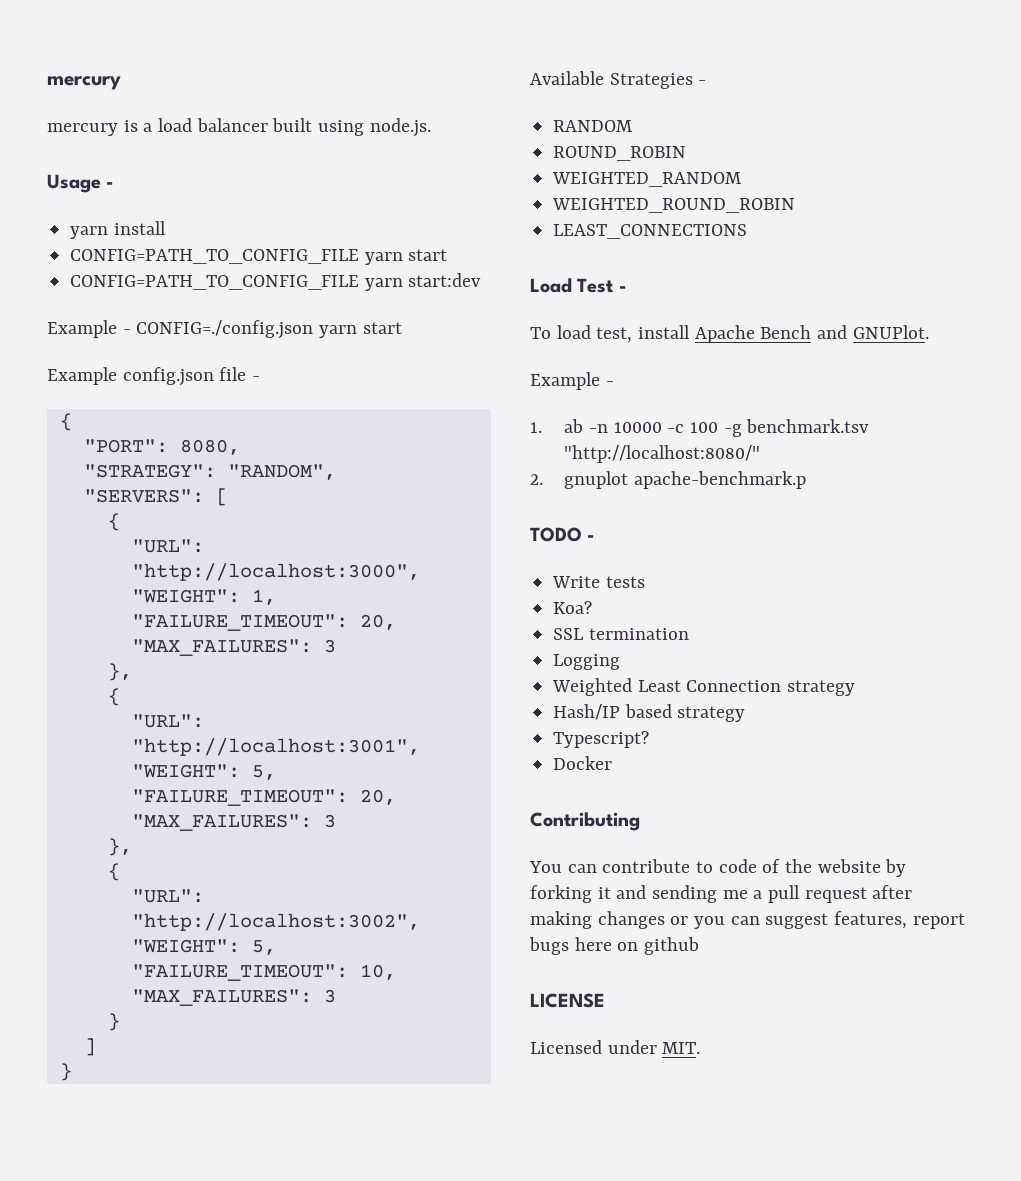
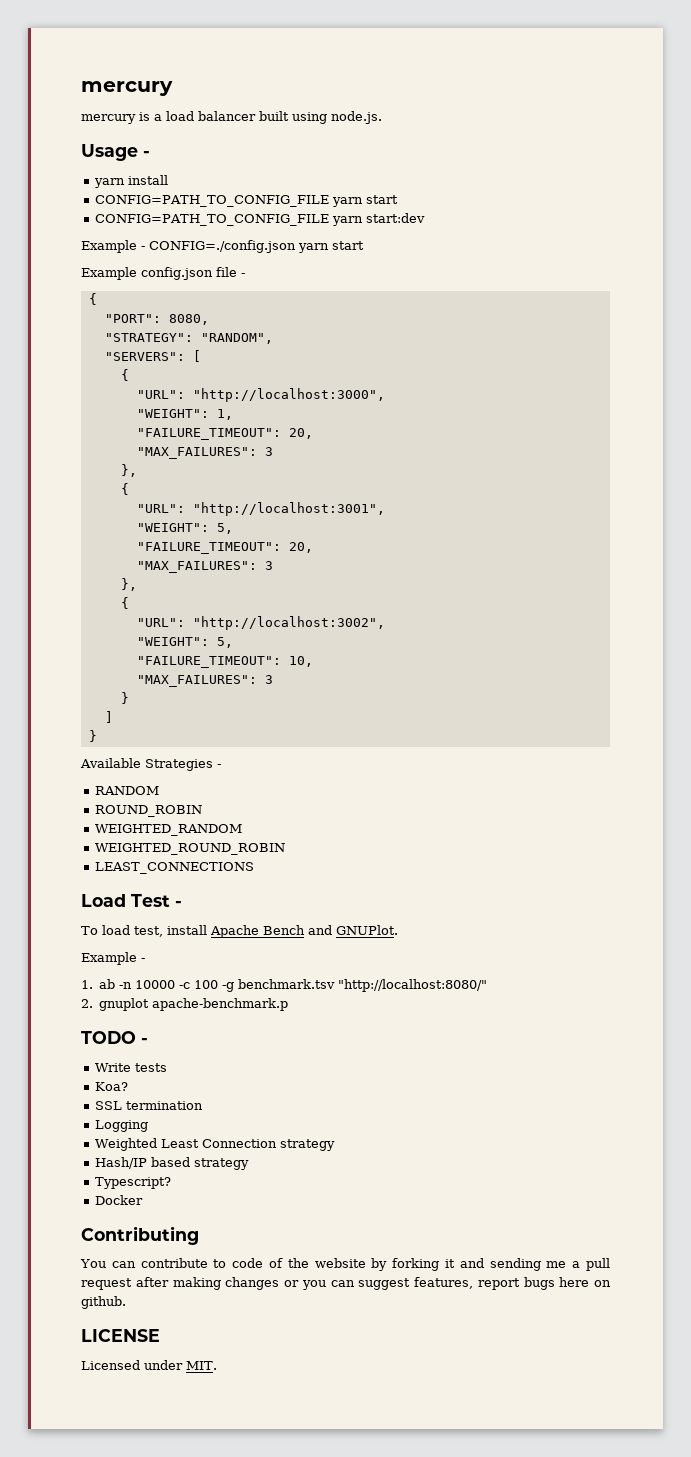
[644,937,700,955] github -> [81,1296,126,1309] github.

